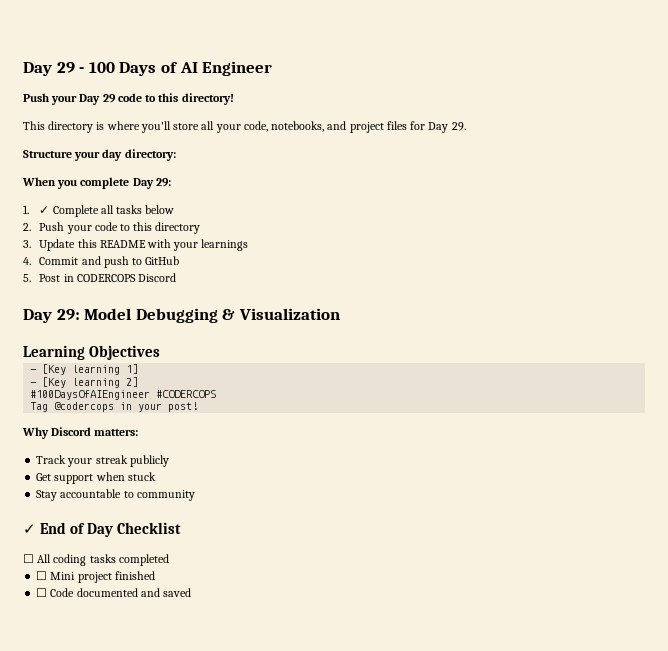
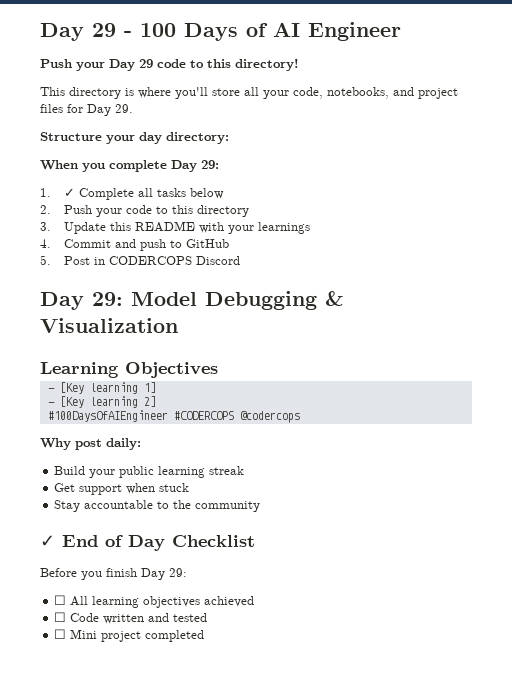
[30,402,49,412] // Tag -> (234, 415) none
[120,402,199,412] [22,427,139,439] [36,455,93,467] in your post! // Why Discord matters: // Track your -> [40,438,141,450] [54,466,206,478] // Why post daily: // Build your public learning
[129,455,169,467] publicly -> (245, 470) none
(134, 494) none -> [173,500,192,509] the
[23,554,169,566] [36,571,155,583] [36,588,192,597] ☐ All coding tasks completed // ☐ Mini project finished // ☐ Code documented and saved -> [40,568,187,580] [54,595,255,608] [54,612,208,624] [54,629,205,642] Before you finish Day 29: // ☐ All learning objectives achieved // ☐ Code written and tested // ☐ Mini project completed

